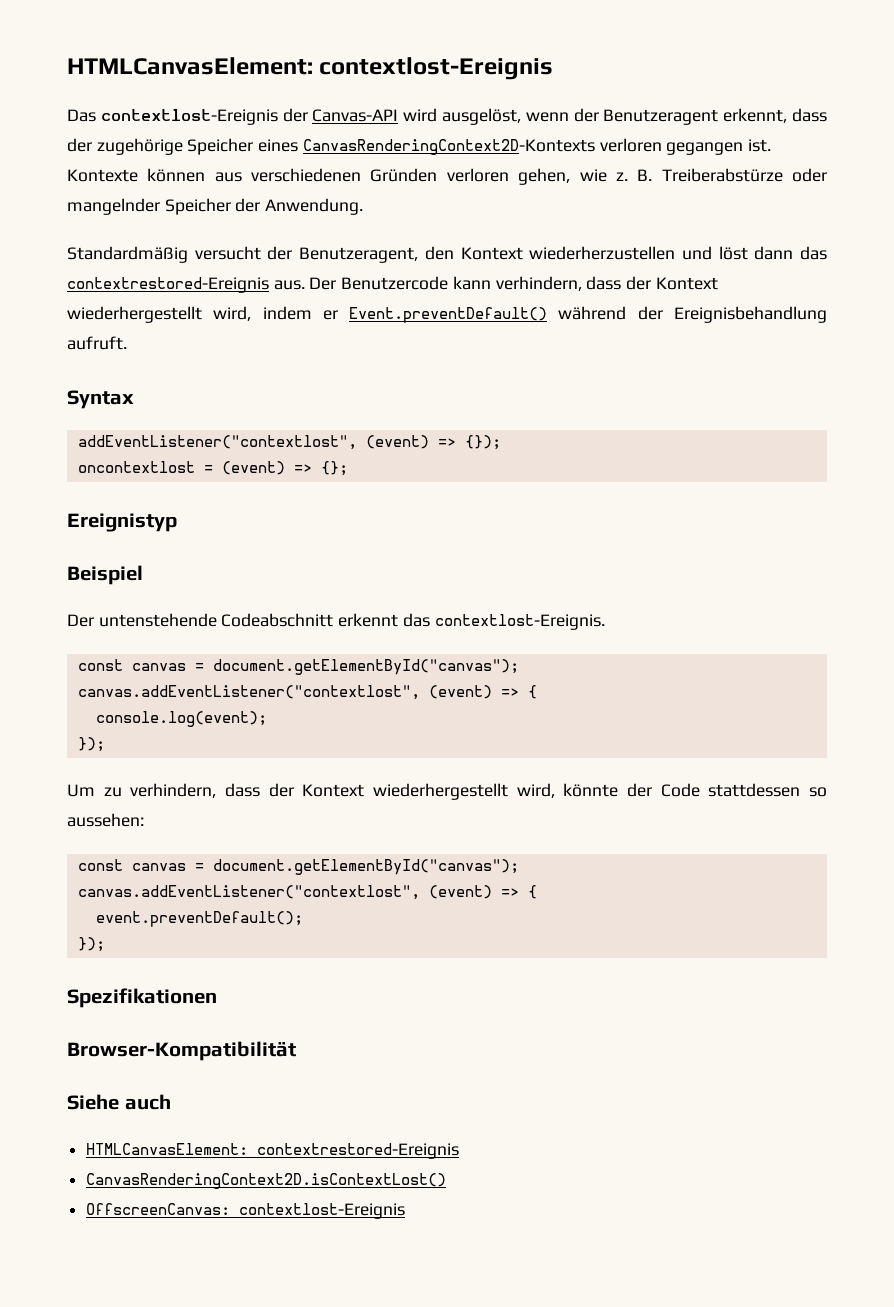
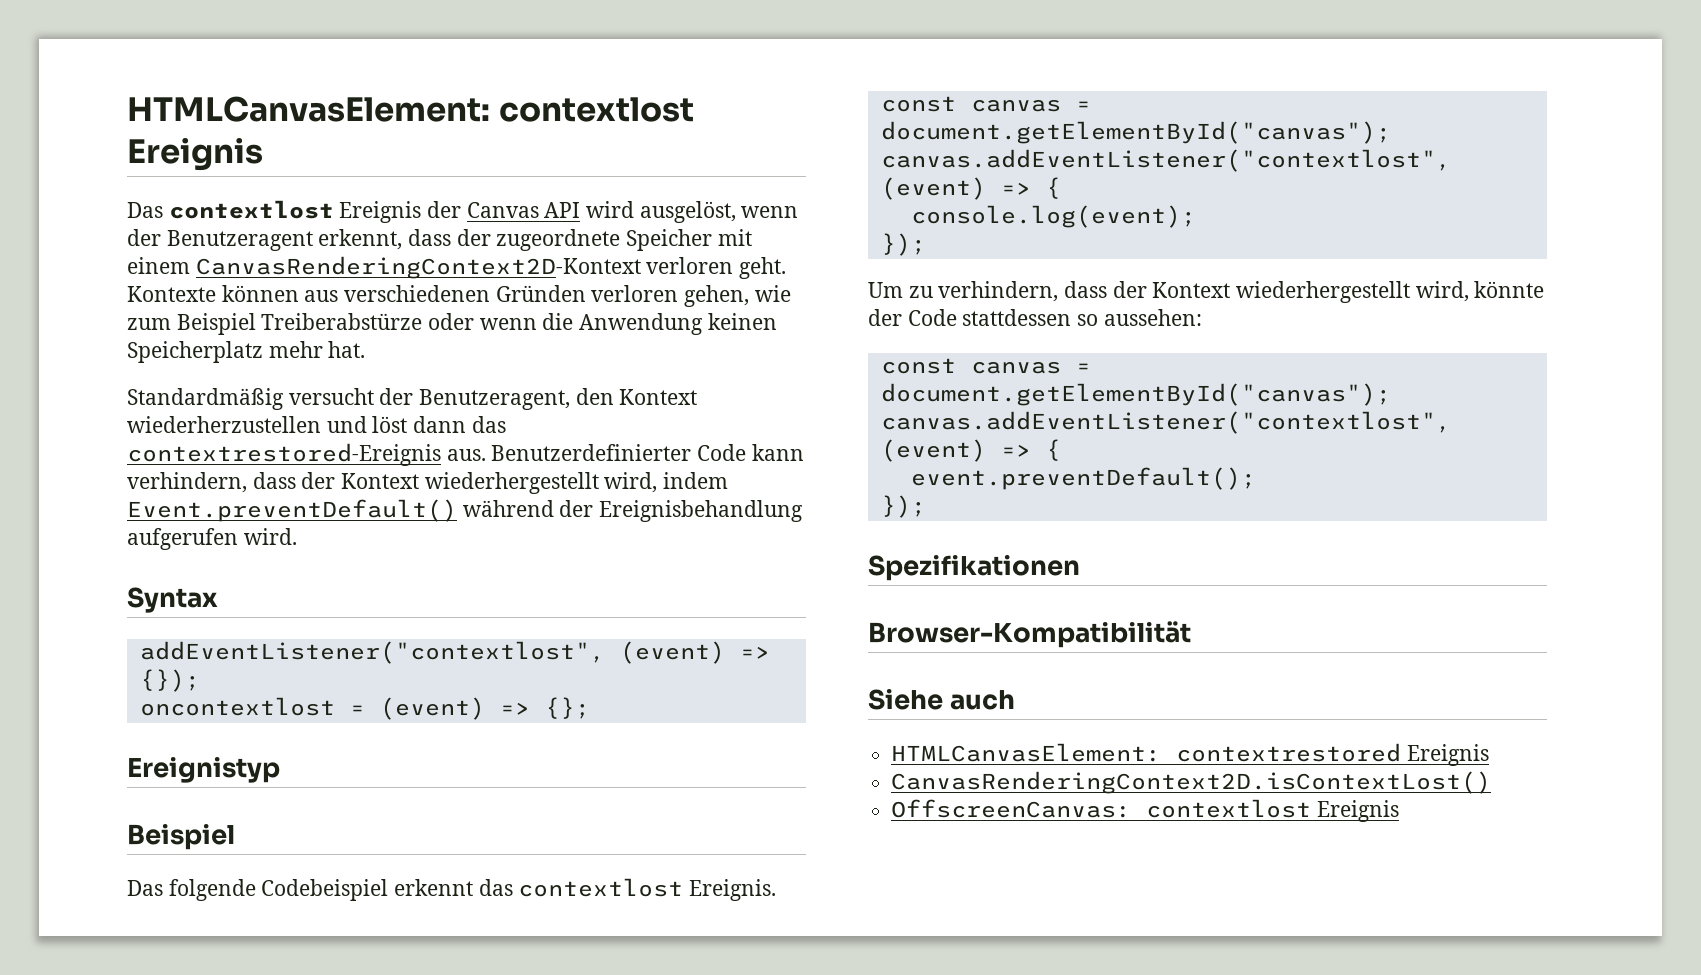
[67,57,554,80] [67,108,399,125] HTMLCanvasElement: contextlost-Ereignis // Das contextlost-Ereignis der Canvas-API -> [127,96,694,122] [127,138,263,171] [127,200,581,223] HTMLCanvasElement: contextlost Ereignis // Das contextlost Ereignis der Canvas API
[96,138,772,155] zugehörige Speicher eines CanvasRenderingContext2D-Kontexts verloren gegangen ist. -> [496,229,752,251] [127,256,787,279] zugeordnete Speicher mit einem CanvasRenderingContext2D-Kontext verloren geht.
[615,168,828,182] [67,198,364,215] z. B. Treiberabstürze oder mangelnder Speicher der Anwendung. -> [127,313,777,335] [127,341,366,363] zum Beispiel Treiberabstürze oder wenn die Anwendung keinen Speicherplatz mehr hat.
[309,276,449,290] Der Benutzercode -> [491,444,747,461] Benutzerdefinierter Code
[322,310,338,320] er -> (729, 480) none
[67,336,127,350] aufruft. -> [127,528,297,550] aufgerufen wird.
[67,613,605,630] Der untenstehende Codeabschnitt erkennt das contextlost-Ereignis. -> [127,878,777,901] Das folgende Codebeispiel erkennt das contextlost Ereignis.
[257,1143,460,1159] contextrestored-Ereignis -> [1176,743,1489,766] contextrestored Ereignis
[239,1203,406,1219] contextlost-Ereignis -> [1146,799,1399,822] contextlost Ereignis

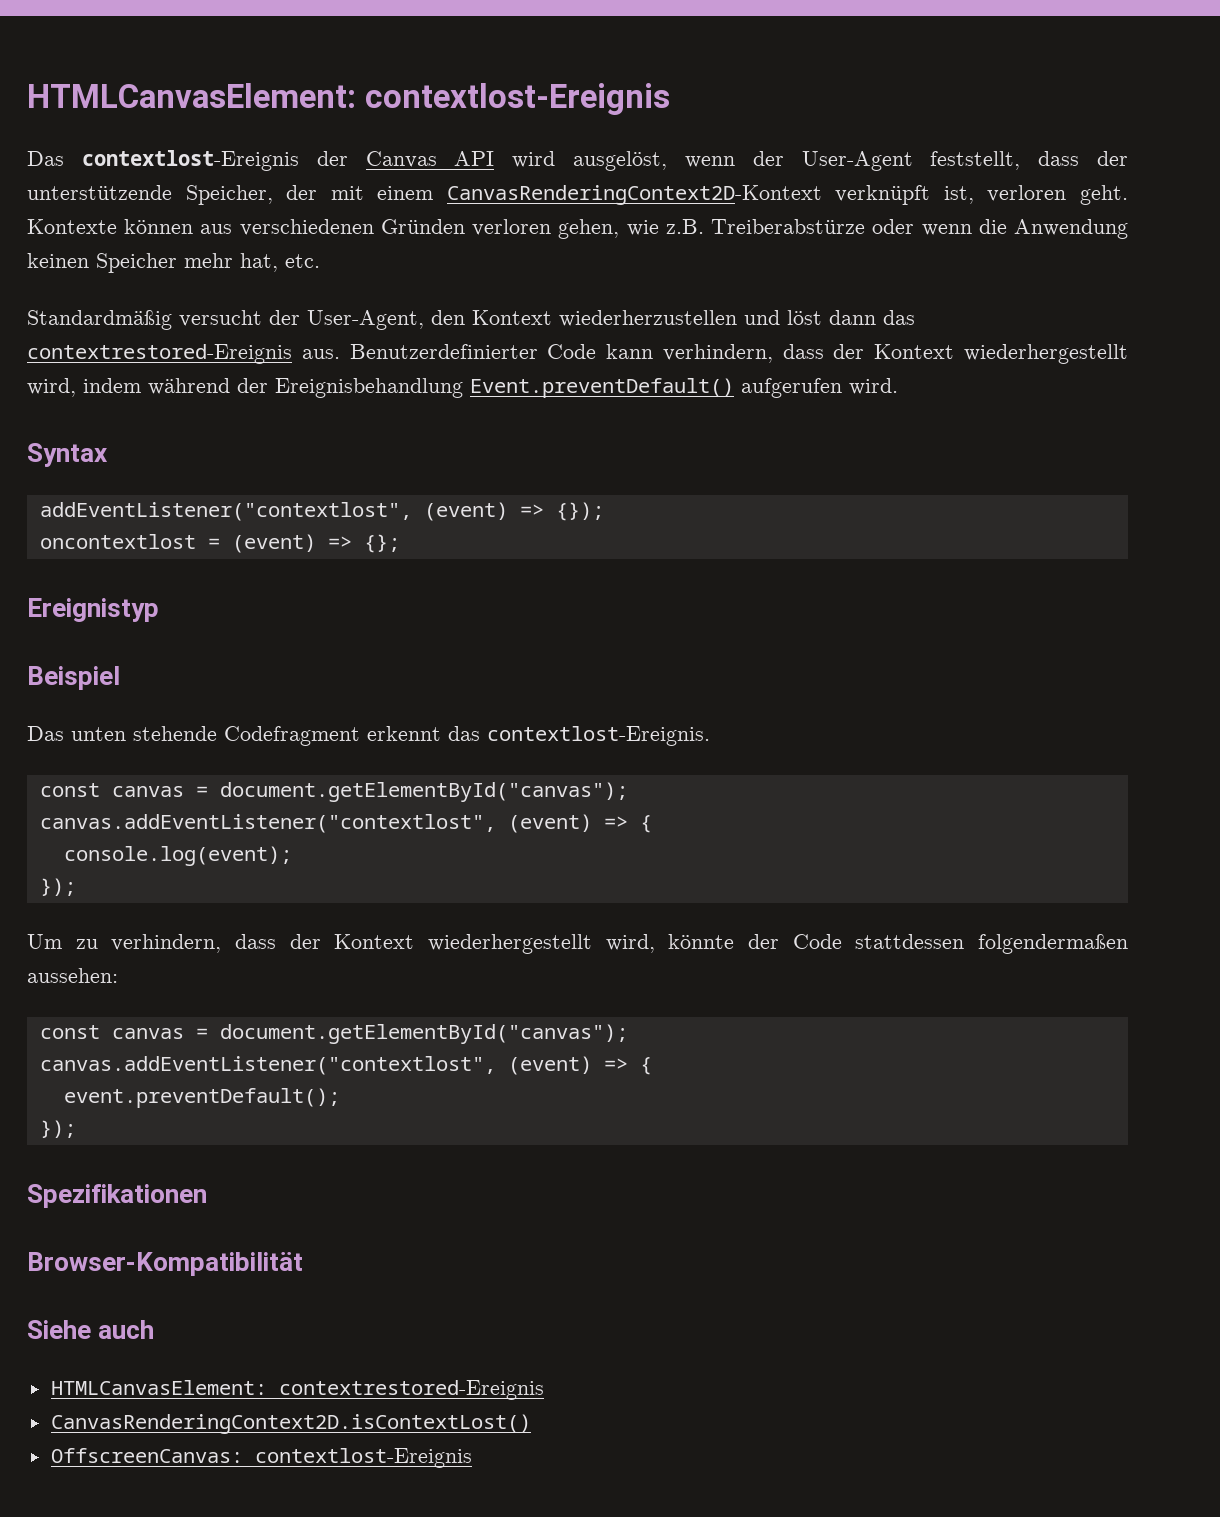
[127,96,694,122] [127,138,263,171] [127,200,422,223] HTMLCanvasElement: contextlost Ereignis // Das contextlost Ereignis -> [27,83,670,115] [27,150,299,171] HTMLCanvasElement: contextlost-Ereignis // Das contextlost-Ereignis
[166,229,713,251] Benutzeragent erkennt, dass der zugeordnete Speicher -> [801,151,1129,171] [27,185,318,205] User-Agent feststellt, dass der unterstützende Speicher, der
(641, 267) none -> [835,185,974,205] verknüpft ist,
[127,313,256,335] zum Beispiel -> [665,219,704,234] z.B.
[127,341,366,363] Speicherplatz mehr hat. -> [96,253,320,273] Speicher mehr hat, etc.
[419,389,571,410] Benutzeragent, -> [307,310,424,330] User-Agent,
[127,499,457,522] Event.preventDefault() -> (141, 385) none
(804, 511) none -> [470,378,734,398] Event.preventDefault()
[168,878,777,901] folgende Codebeispiel erkennt das contextlost Ereignis. -> [71,726,710,746] unten stehende Codefragment erkennt das contextlost-Ereignis.
[1077,314,1099,326] so -> [977,934,1128,954] folgendermaßen
[1176,743,1489,766] contextrestored Ereignis -> [278,1380,544,1400] contextrestored-Ereignis
[1146,799,1399,822] contextlost Ereignis -> [254,1448,472,1468] contextlost-Ereignis

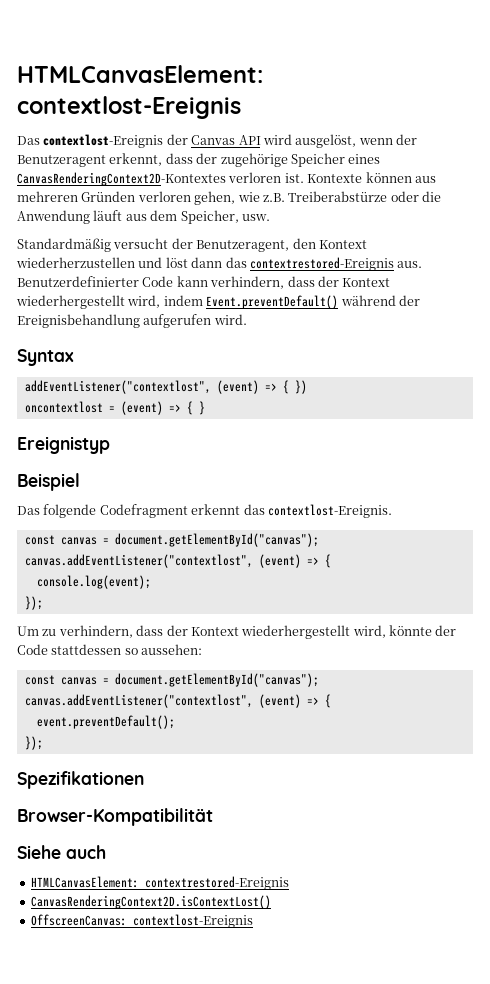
[801,151,1129,171] [27,185,1128,205] User-Agent feststellt, dass der unterstützende Speicher, der mit einem CanvasRenderingContext2D-Kontext verknüpft ist, verloren geht. -> [17,153,381,167] [17,172,304,186] Benutzeragent erkennt, dass der zugehörige Speicher eines CanvasRenderingContext2D-Kontextes verloren ist.
[239,219,374,236] verschiedenen -> [17,191,78,202] mehreren
[921,224,972,236] wenn -> (419, 196) none
[27,253,320,273] keinen Speicher mehr hat, etc. -> [93,210,270,224] läuft aus dem Speicher, usw.
[307,310,424,330] User-Agent, -> [196,240,290,252] Benutzeragent,
(141, 385) none -> [206,295,339,309] Event.preventDefault()
[470,378,734,398] Event.preventDefault() -> (140, 321) none
[555,502,604,521] {}); -> [282,380,307,394] { })
[363,534,400,553] {}; -> [186,401,205,415] { }
[71,726,217,741] unten stehende -> [43,504,97,518] folgende
[977,934,1128,954] folgendermaßen -> [124,648,138,655] so

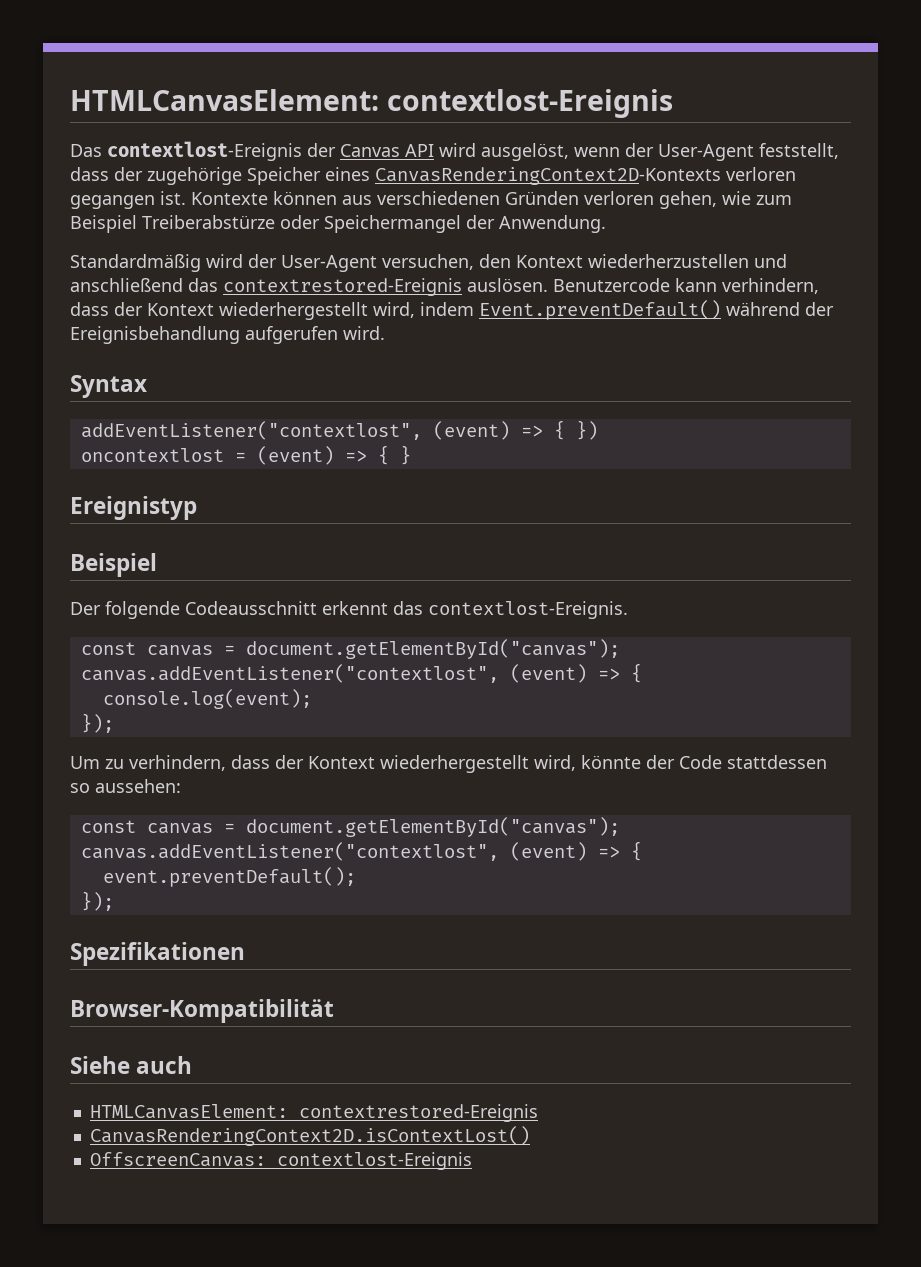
[17,153,163,167] Benutzeragent erkennt, -> [658,143,839,161] User-Agent feststellt,
[17,172,282,186] CanvasRenderingContext2D-Kontextes verloren -> [375,167,796,185] [70,195,155,209] CanvasRenderingContext2D-Kontexts verloren gegangen
[17,191,78,202] mehreren -> [377,191,500,205] verschiedenen
[262,191,441,202] [17,210,270,224] [17,238,367,252] [16,257,423,271] [17,276,174,287] z.B. Treiberabstürze oder die Anwendung läuft aus dem Speicher, usw. // Standardmäßig versucht der Benutzeragent, den Kontext wiederherzustellen und löst dann das contextrestored-Ereignis aus. Benutzerdefinierter Code -> [756,195,792,205] [70,215,606,233] [70,254,787,272] [70,278,670,296] zum Beispiel Treiberabstürze oder Speichermangel der Anwendung. // Standardmäßig wird der User-Agent versuchen, den Kontext wiederherzustellen und anschließend das contextrestored-Ereignis auslösen. Benutzercode
[17,504,188,518] Das folgende Codefragment -> [70,601,317,619] Der folgende Codeausschnitt

